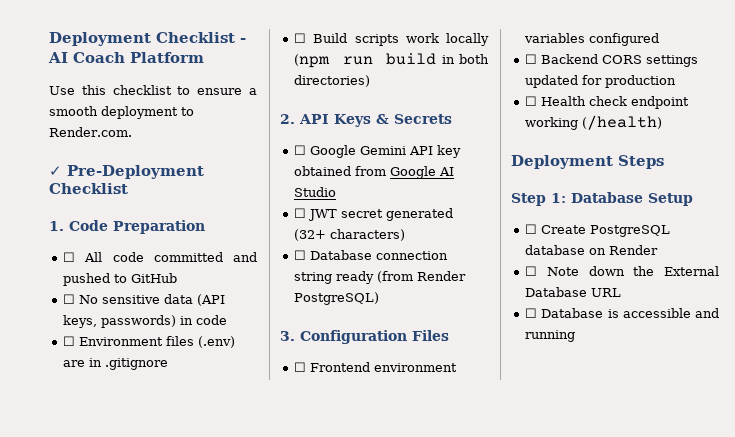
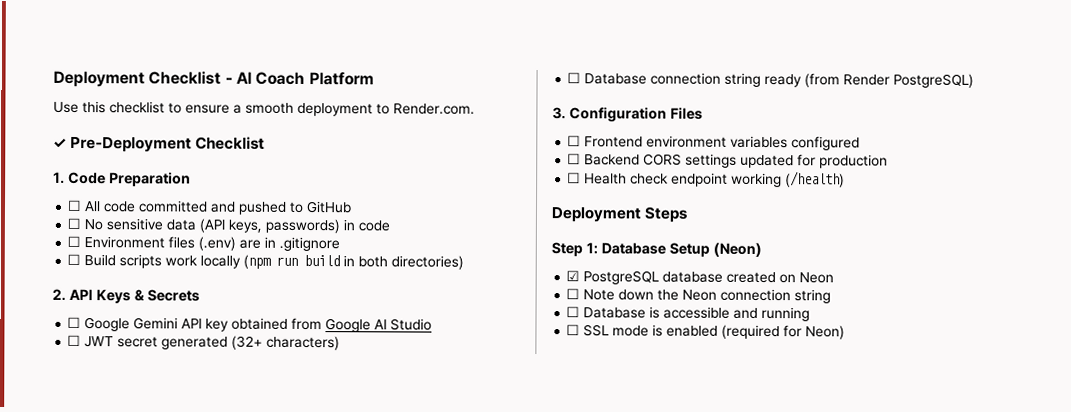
[525,224,671,237] [525,245,659,255] // ☐ Create PostgreSQL database on Render -> [712,242,762,257] [566,270,835,285] (Neon) // ☑ PostgreSQL database created on Neon
[664,266,719,276] [525,287,622,297] External Database URL -> [682,288,832,304] Neon connection string
(576, 336) none -> [566,324,846,340] // ☐ SSL mode is enabled (required for Neon)

